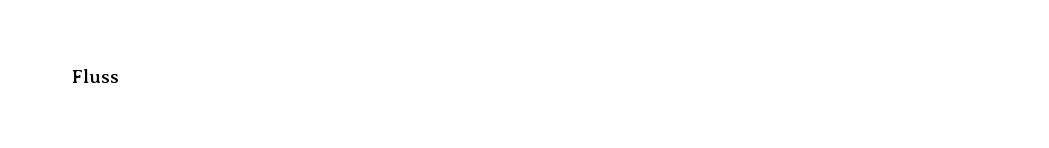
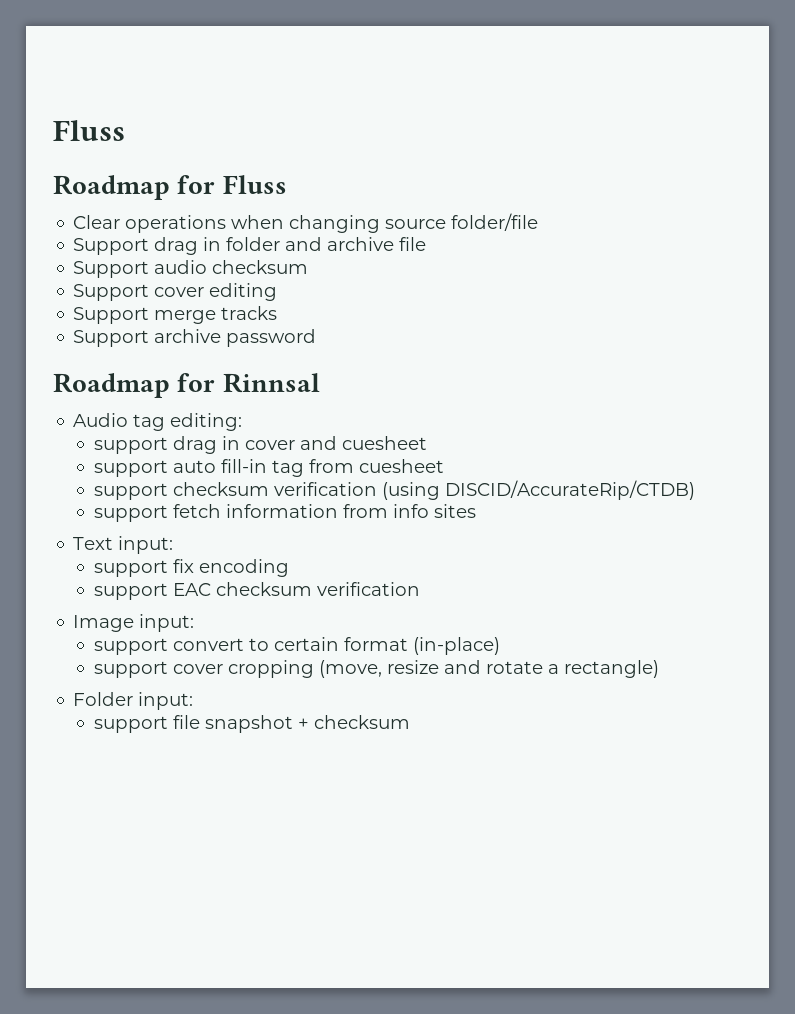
[72,69,119,83] Fluss -> [53,120,125,141] [53,175,287,200] [73,213,539,233] [73,237,427,255] [73,260,309,278] [73,283,278,301] [73,306,278,324] [73,329,317,347] [53,373,320,398] [73,413,243,431] [93,436,427,454] [93,459,444,477] [93,480,695,500] [93,504,476,522] [73,536,174,554] [93,559,289,577] [93,582,420,600] [73,614,195,632] [93,637,500,655] [93,660,659,678] [73,692,194,710] [93,715,410,733] Fluss // Roadmap for Fluss // Clear operations when changing source folder/file // Support drag in folder and archive file // Support audio checksum // Support cover editing // Support merge tracks // Support archive password // Roadmap for Rinnsal // Audio tag editing: // support drag in cover and cuesheet // support auto fill-in tag from cuesheet // support checksum verification (using DISCID/AccurateRip/CTDB) // support fetch information from info sites // Text input: // support fix encoding // support EAC checksum verification // Image input: // support convert to certain format (in-place) // support cover cropping (move, resize and rotate a rectangle) // Folder input: // support file snapshot + checksum

